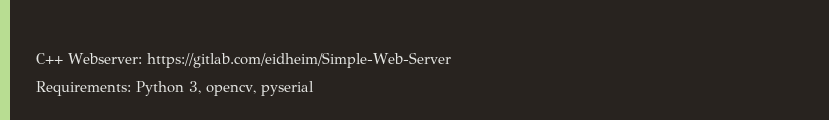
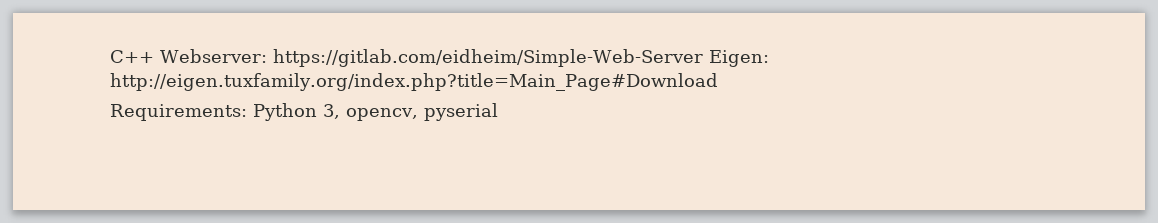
(451, 60) none -> [708,50,769,67] [110,73,718,91] Eigen: http://eigen.tuxfamily.org/index.php?title=Main_Page#Download

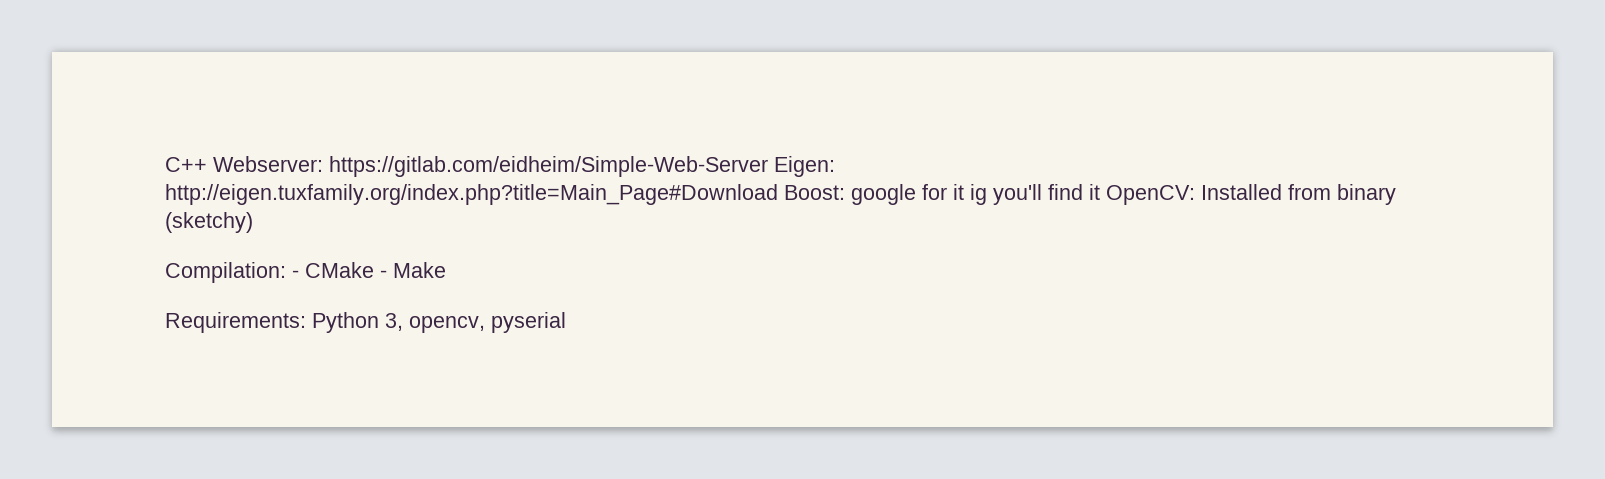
(718, 82) none -> [784,184,1396,205] [165,212,253,233] [165,262,446,283] Boost: google for it ig you'll find it OpenCV: Installed from binary (sketchy) // Compilation: - CMake - Make

